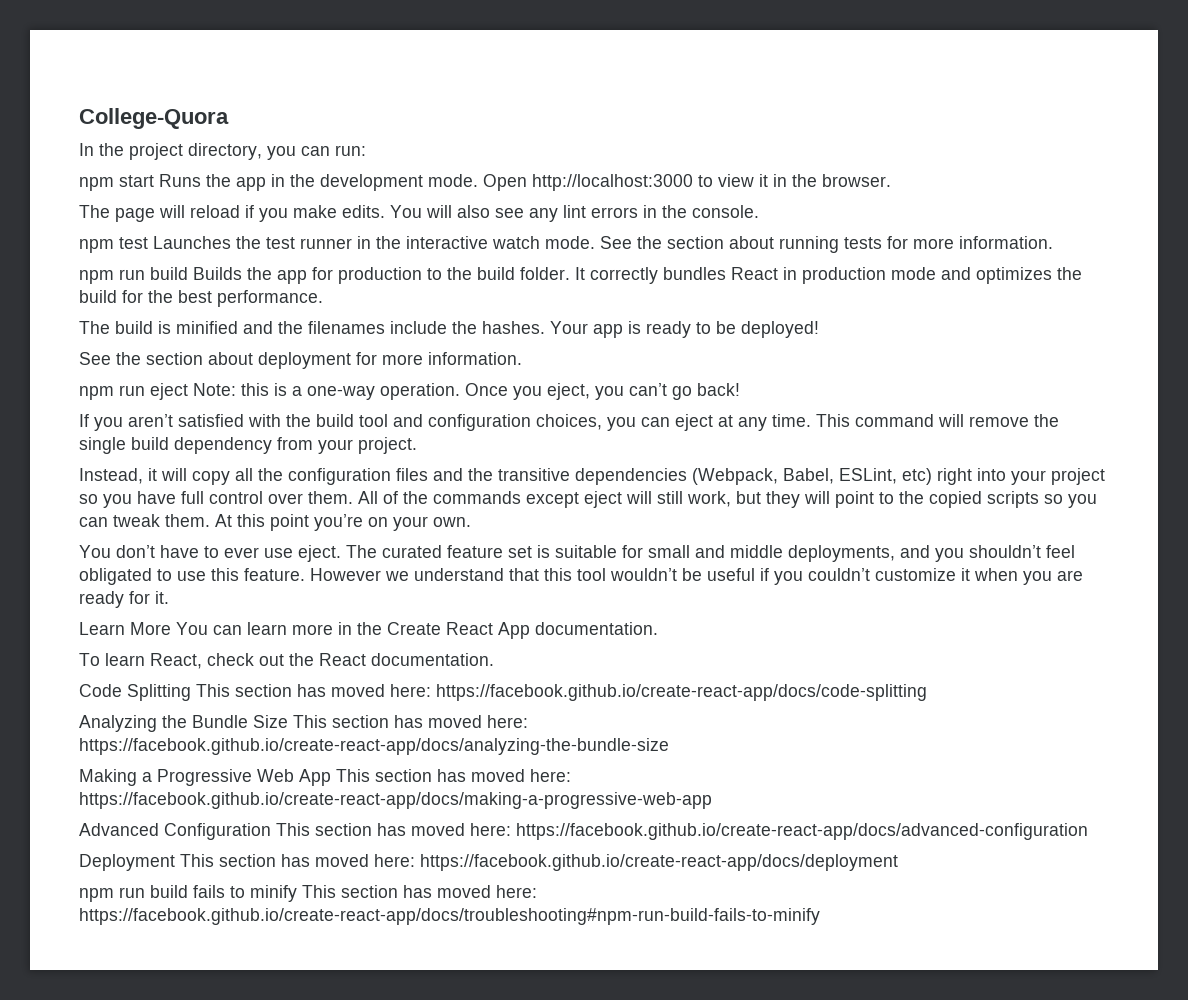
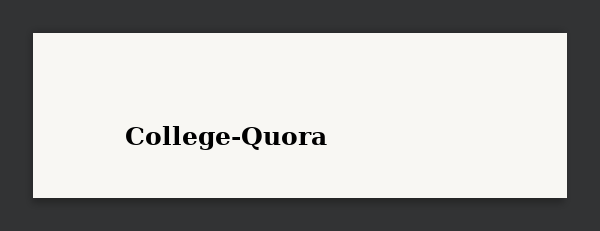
[79,143,366,160] [79,174,891,191] [79,205,759,222] [79,236,1053,253] [79,267,1082,284] [79,290,323,307] [79,321,819,338] [79,352,522,369] [79,383,740,400] [79,414,1059,431] [79,437,417,454] [79,468,1105,485] [79,491,1097,508] [79,514,471,531] [79,545,1075,562] [79,568,1083,585] [79,591,169,608] [79,622,658,639] [79,653,494,669] [79,684,927,701] [79,715,528,732] [79,738,669,755] [79,769,571,786] [79,792,712,809] [79,823,1088,840] [79,854,898,871] [79,885,537,902] [79,908,820,925] // In the project directory, you can run: // npm start Runs the app in the development mode. Open http://localhost:3000 to view it in the browser. // The page will reload if you make edits. You will also see any lint errors in the console. // npm test Launches the test runner in the interactive watch mode. See the section about running tests for more information. // npm run build Builds the app for production to the build folder. It correctly bundles React in production mode and optimizes the build for the best performance. // The build is minified and the filenames include the hashes. Your app is ready to be deployed! // See the section about deployment for more information. // npm run eject Note: this is a one-way operation. Once you eject, you can’t go back! // If you aren’t satisfied with the build tool and configuration choices, you can eject at any time. This command will remove the single build dependency from your project. // Instead, it will copy all the configuration files and the transitive dependencies (Webpack, Babel, ESLint, etc) right into your project so you have full control over them. All of the commands except eject will still work, but they will point to the copied scripts so you can tweak them. At this point you’re on your own. // You don’t have to ever use eject. The curated feature set is suitable for small and middle deployments, and you shouldn’t feel obligated to use this feature. However we understand that this tool wouldn’t be useful if you couldn’t customize it when you are ready for it. // Learn More You can learn more in the Create React App documentation. // To learn React, check out the React documentation. // Code Splitting This section has moved here: https://facebook.github.io/create-react-app/docs/code-splitting // Analyzing the Bundle Size This section has moved here: https://facebook.github.io/create-react-app/docs/analyzing-the-bundle-size // Making a Progressive Web App This section has moved here: https://facebook.github.io/create-react-app/docs/making-a-progressive-web-app // Advanced Configuration This section has moved here: https://facebook.github.io/create-react-app/docs/advanced-configuration // Deployment This section has moved here: https://facebook.github.io/create-react-app/docs/deployment // npm run build fails to minify This section has moved here: https://facebook.github.io/create-react-app/docs/troubleshooting#npm-run-build-fails-to-minify -> (327, 138) none

